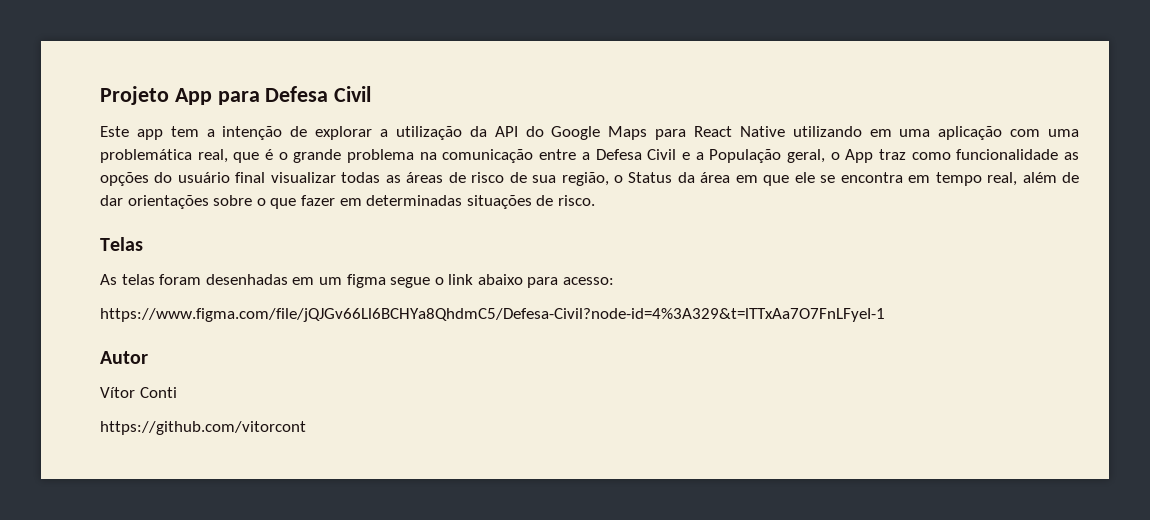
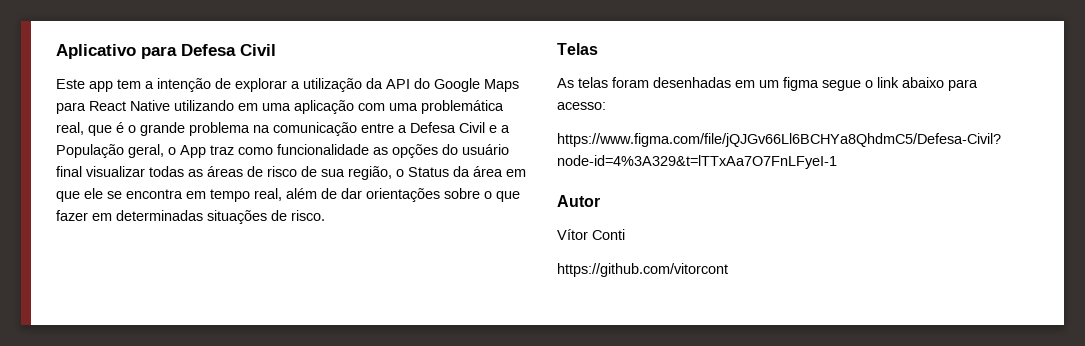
[100,86,212,105] Projeto App -> [56,44,136,59] Aplicativo

